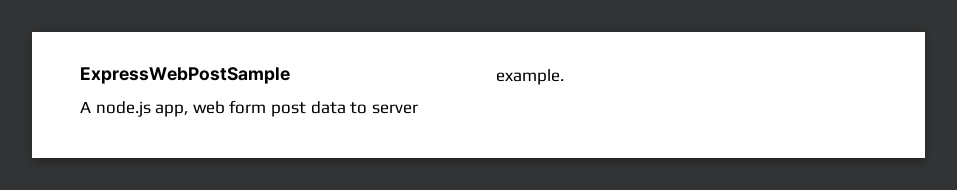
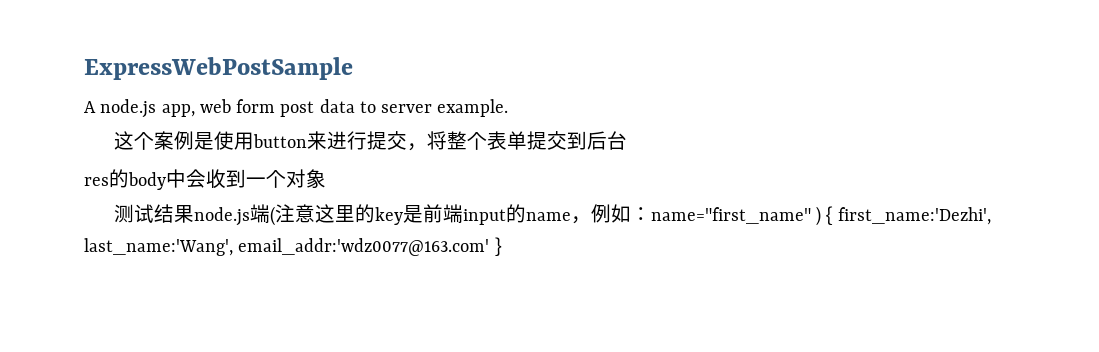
(564, 77) none -> [113,131,627,151] [84,169,326,190] [113,204,991,226] [84,237,502,256] // 这个案例是使用button来进行提交，将整个表单提交到后台 // res的body中会收到一个对象 // 测试结果node.js端(注意这里的key是前端input的name，例如：name="first_name" ) { first_name:'Dezhi', last_name:'Wang', email_addr:'wdz0077@163.com' }

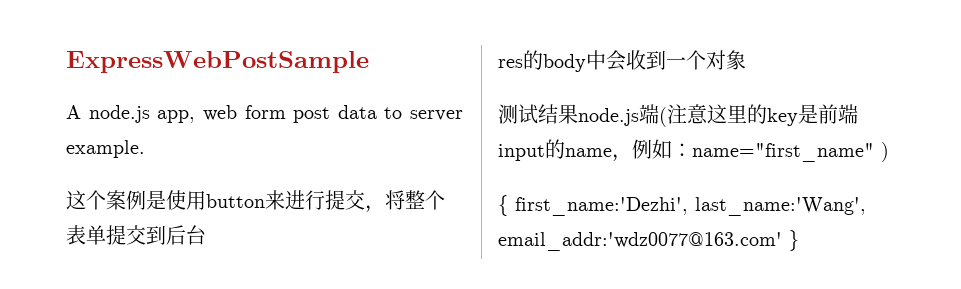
(821, 216) none -> (889, 152) //

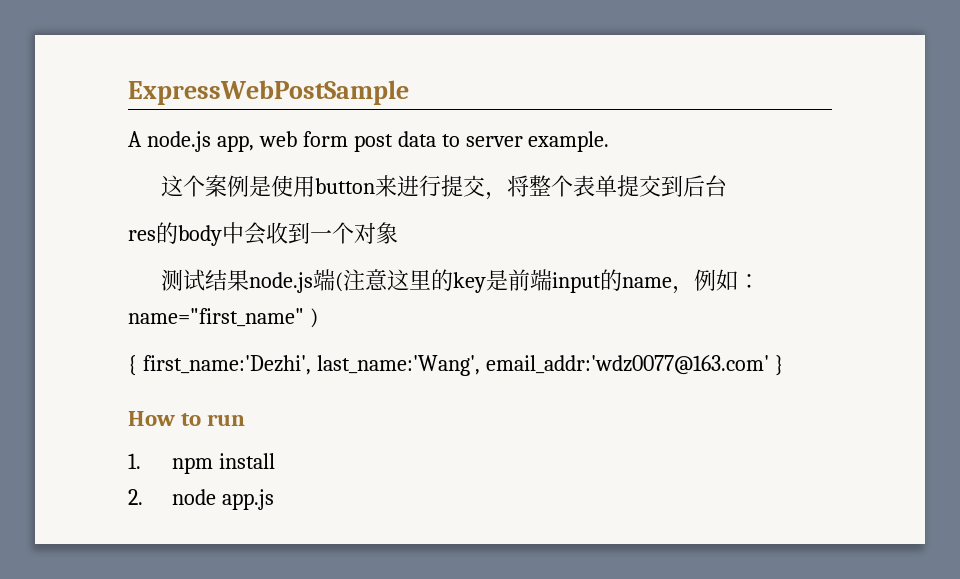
(799, 240) none -> [128,411,246,426] [128,453,275,474] [128,489,274,510] // How to run // 1. npm install // 2. node app.js

